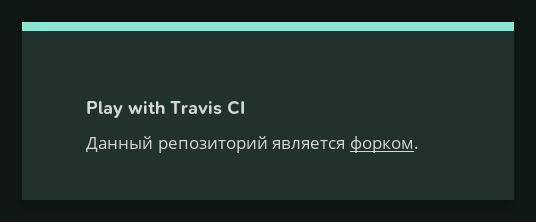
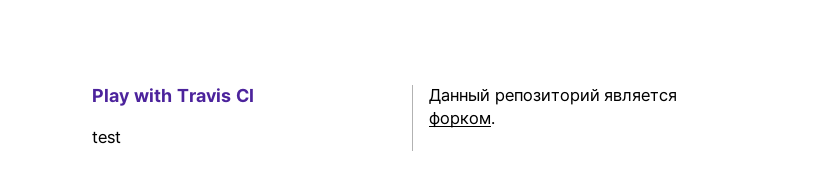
(245, 107) none -> [92,131,121,144] // test

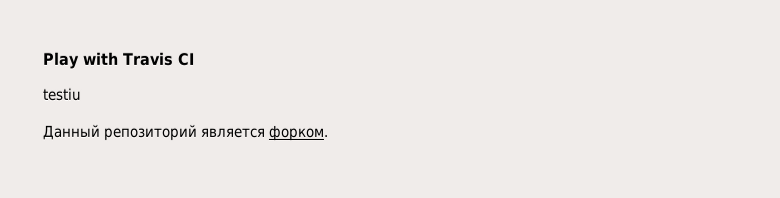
[92,131,121,144] test -> [42,87,82,101] testiu

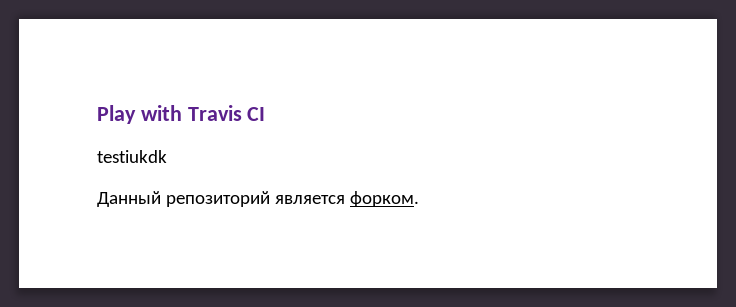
[42,87,82,101] testiu -> [97,150,167,163] testiukdk

